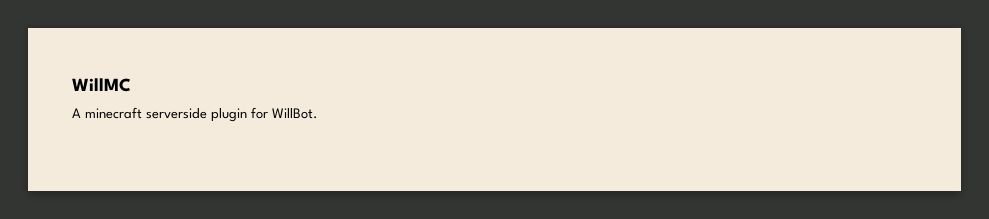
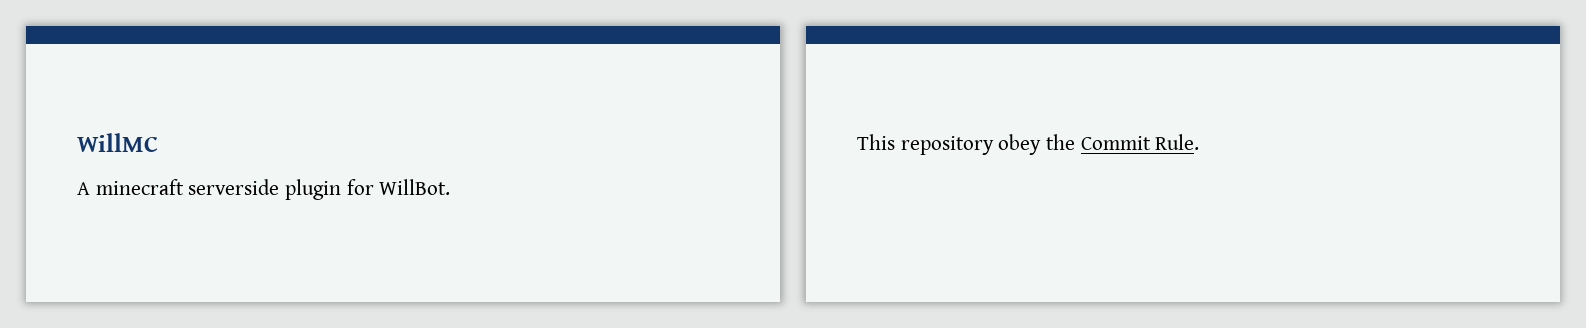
(318, 113) none -> [857,134,1200,155] // This repository obey the Commit Rule.

